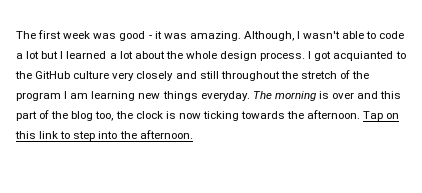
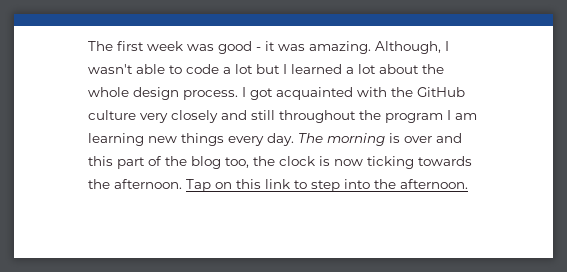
[333,51,406,61] acquianted to -> [276,87,387,100] acquainted with
[300,70,370,79] stretch of the -> (381, 115) none
[200,91,250,101] everyday. -> [228,133,294,146] every day.

